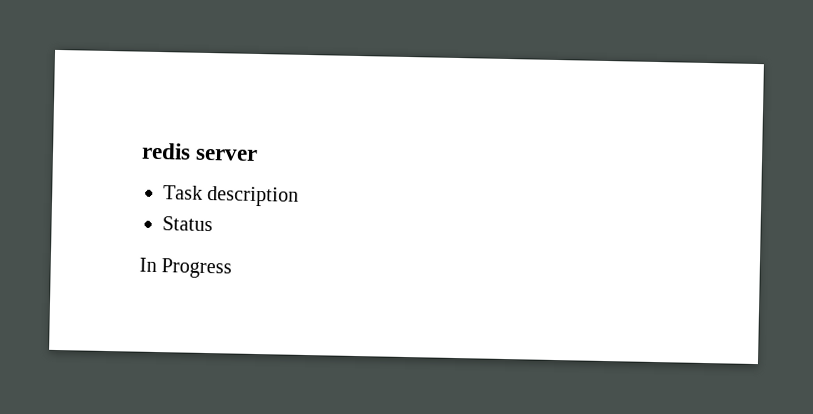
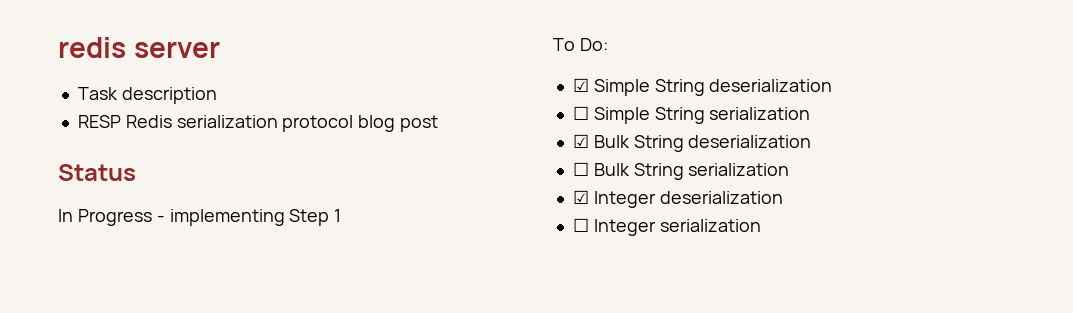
[162,216,213,232] [139,257,233,279] Status // In Progress -> [77,115,439,132] [58,164,136,181] [58,209,342,226] [553,38,608,51] [572,78,833,96] [572,106,811,124] [572,134,812,152] [572,162,790,180] [572,190,783,208] [572,218,761,236] RESP Redis serialization protocol blog post // Status // In Progress - implementing Step 1 // To Do: // ☑ Simple String deserialization // ☐ Simple String serialization // ☑ Bulk String deserialization // ☐ Bulk String serialization // ☑ Integer deserialization // ☐ Integer serialization

